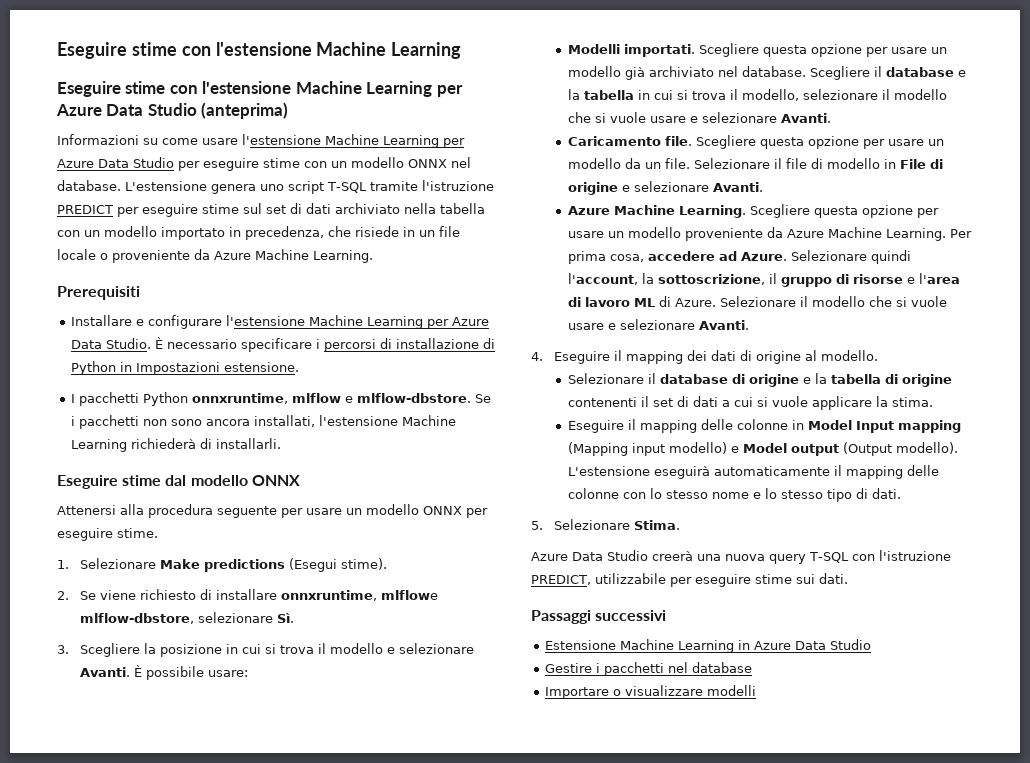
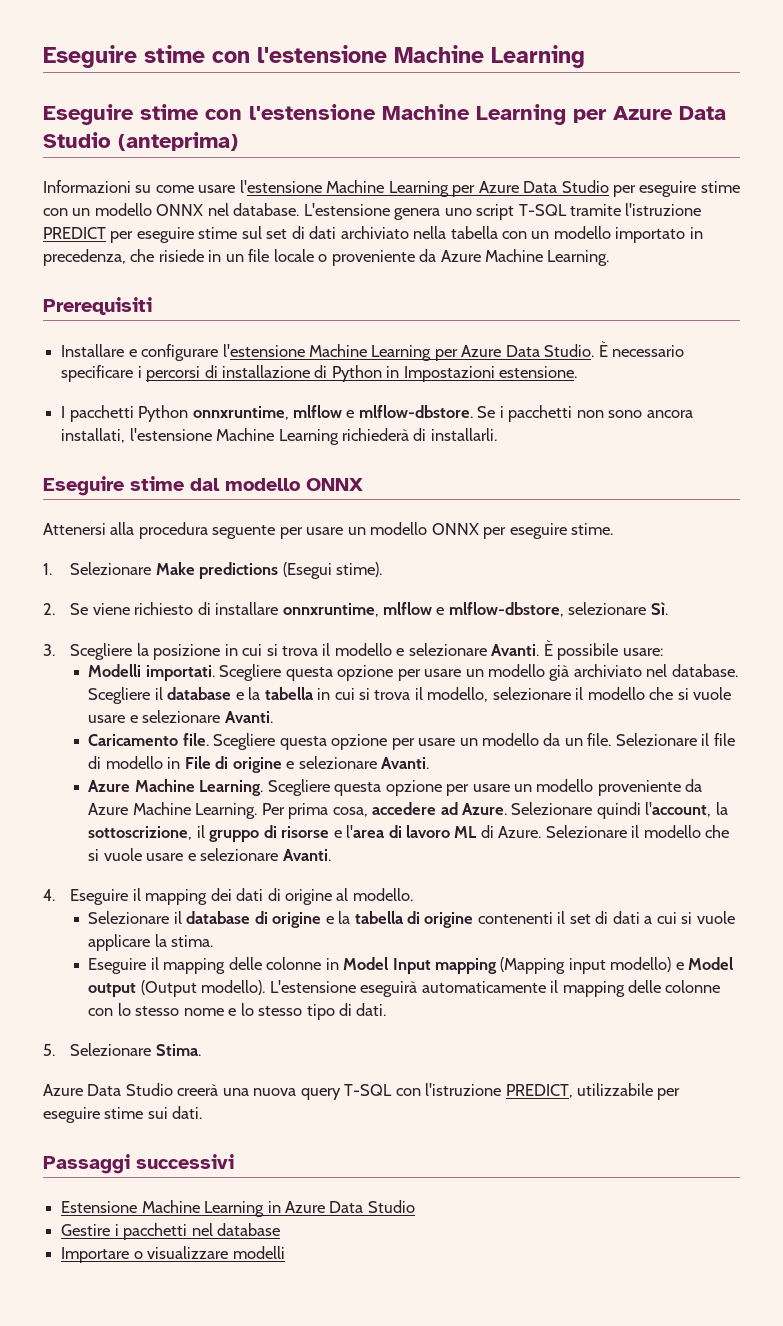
[380,590,438,600] mlflowe -> [382,602,445,615] mlflow e

